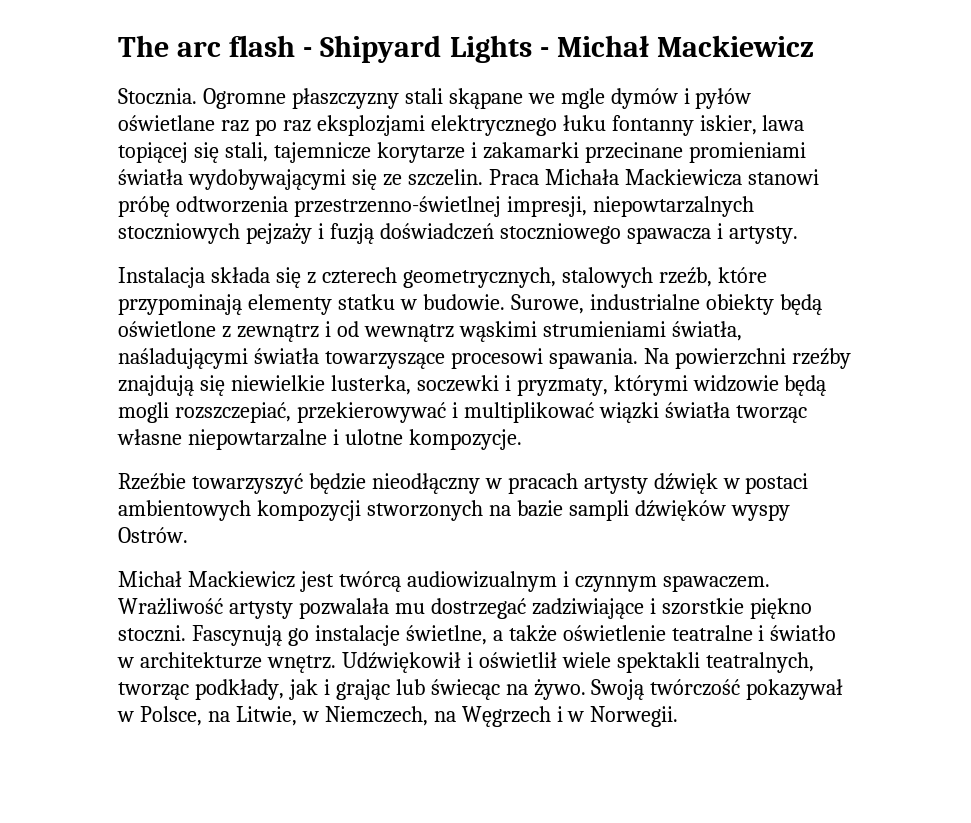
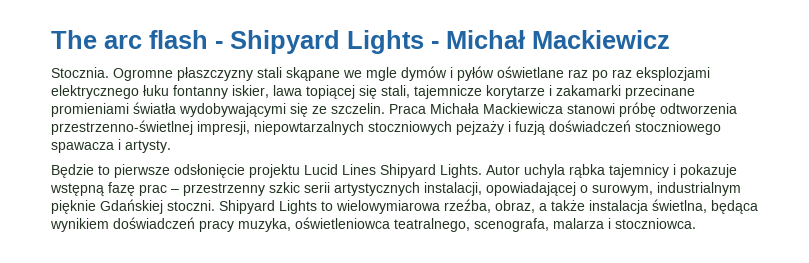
[118,267,767,288] [118,294,822,315] [118,321,742,342] [118,348,851,369] [118,375,827,396] [118,402,807,423] [117,429,522,450] [118,473,809,494] [118,500,790,521] [118,527,188,543] [118,571,770,592] [118,598,812,619] [118,625,837,646] [117,652,814,673] [118,679,844,700] [117,706,679,727] Instalacja składa się z czterech geometrycznych, stalowych rzeźb, które przypominają elementy statku w budowie. Surowe, industrialne obiekty będą oświetlone z zewnątrz i od wewnątrz wąskimi strumieniami światła, naśladującymi światła towarzyszące procesowi spawania. Na powierzchni rzeźby znajdują się niewielkie lusterka, soczewki i pryzmaty, którymi widzowie będą mogli rozszczepiać, przekierowywać i multiplikować wiązki światła tworząc własne niepowtarzalne i ulotne kompozycje. // Rzeźbie towarzyszyć będzie nieodłączny w pracach artysty dźwięk w postaci ambientowych kompozycji stworzonych na bazie sampli dźwięków wyspy Ostrów. // Michał Mackiewicz jest twórcą audiowizualnym i czynnym spawaczem. Wrażliwość artysty pozwalała mu dostrzegać zadziwiające i szorstkie piękno stoczni. Fascynują go instalacje świetlne, a także oświetlenie teatralne i światło w architekturze wnętrz. Udźwiękowił i oświetlił wiele spektakli teatralnych, tworząc podkłady, jak i grając lub świecąc na żywo. Swoją twórczość pokazywał w Polsce, na Litwie, w Niemczech, na Węgrzech i w Norwegii. -> [51,164,737,178] [50,182,741,196] [51,199,758,214] [50,217,696,232] Będzie to pierwsze odsłonięcie projektu Lucid Lines Shipyard Lights. Autor uchyla rąbka tajemnicy i pokazuje wstępną fazę prac – przestrzenny szkic serii artystycznych instalacji, opowiadającej o surowym, industrialnym pięknie Gdańskiej stoczni. Shipyard Lights to wielowymiarowa rzeźba, obraz, a także instalacja świetlna, będąca wynikiem doświadczeń pracy muzyka, oświetleniowca teatralnego, scenografa, malarza i stoczniowca.

